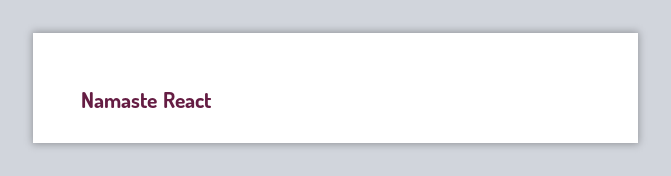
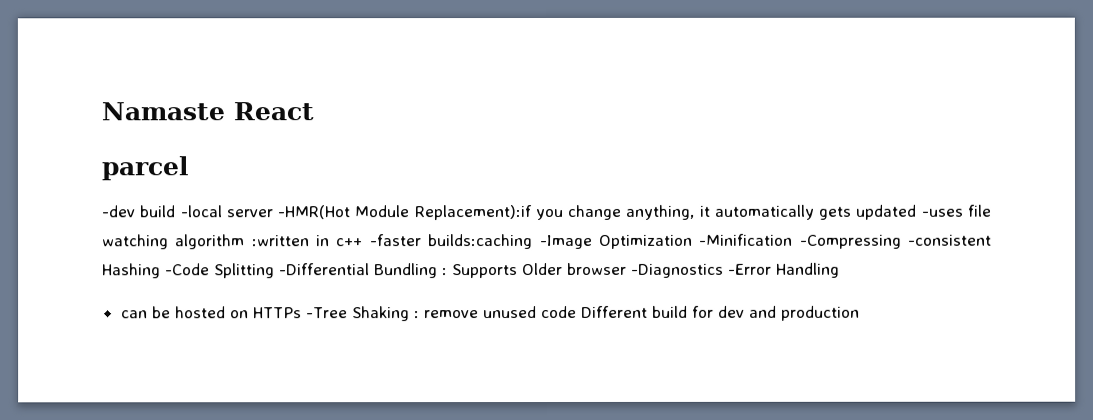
(212, 100) none -> [101,156,189,181] [101,204,992,221] [102,233,993,250] [102,262,840,279] [120,305,860,322] // parcel // -dev build -local server -HMR(Hot Module Replacement):if you change anything, it automatically gets updated -uses file watching algorithm :written in c++ -faster builds:caching -Image Optimization -Minification -Compressing -consistent Hashing -Code Splitting -Differential Bundling : Supports Older browser -Diagnostics -Error Handling // can be hosted on HTTPs -Tree Shaking : remove unused code Different build for dev and production

